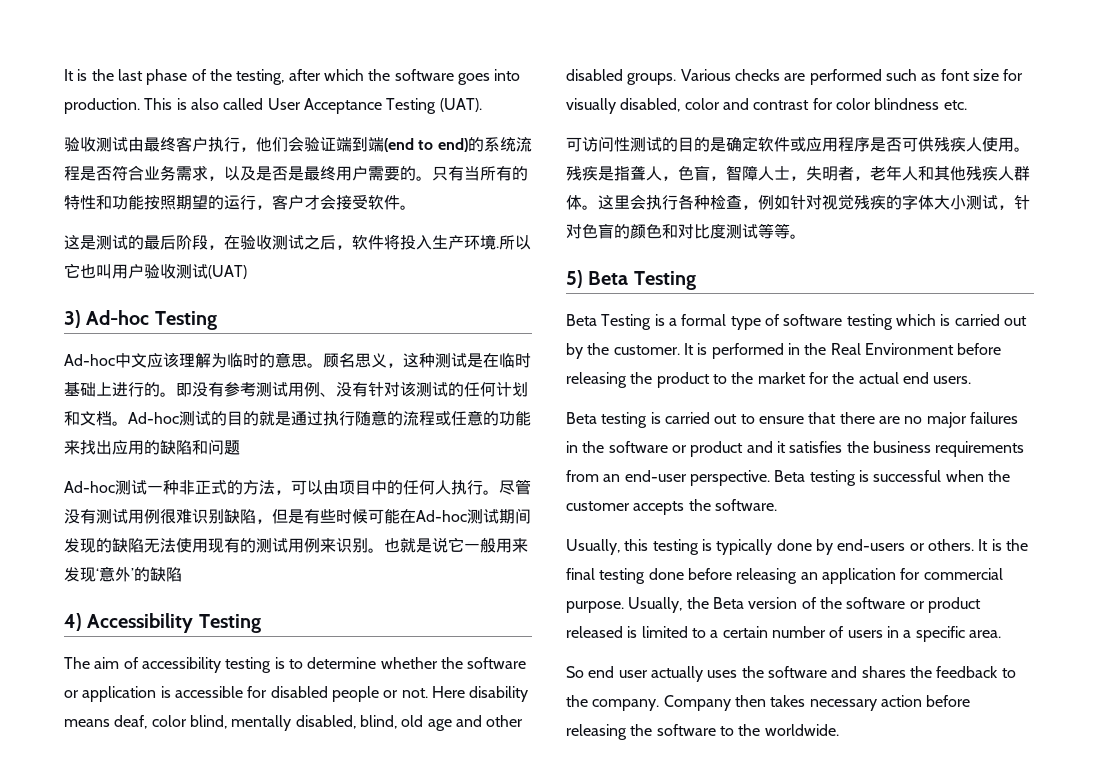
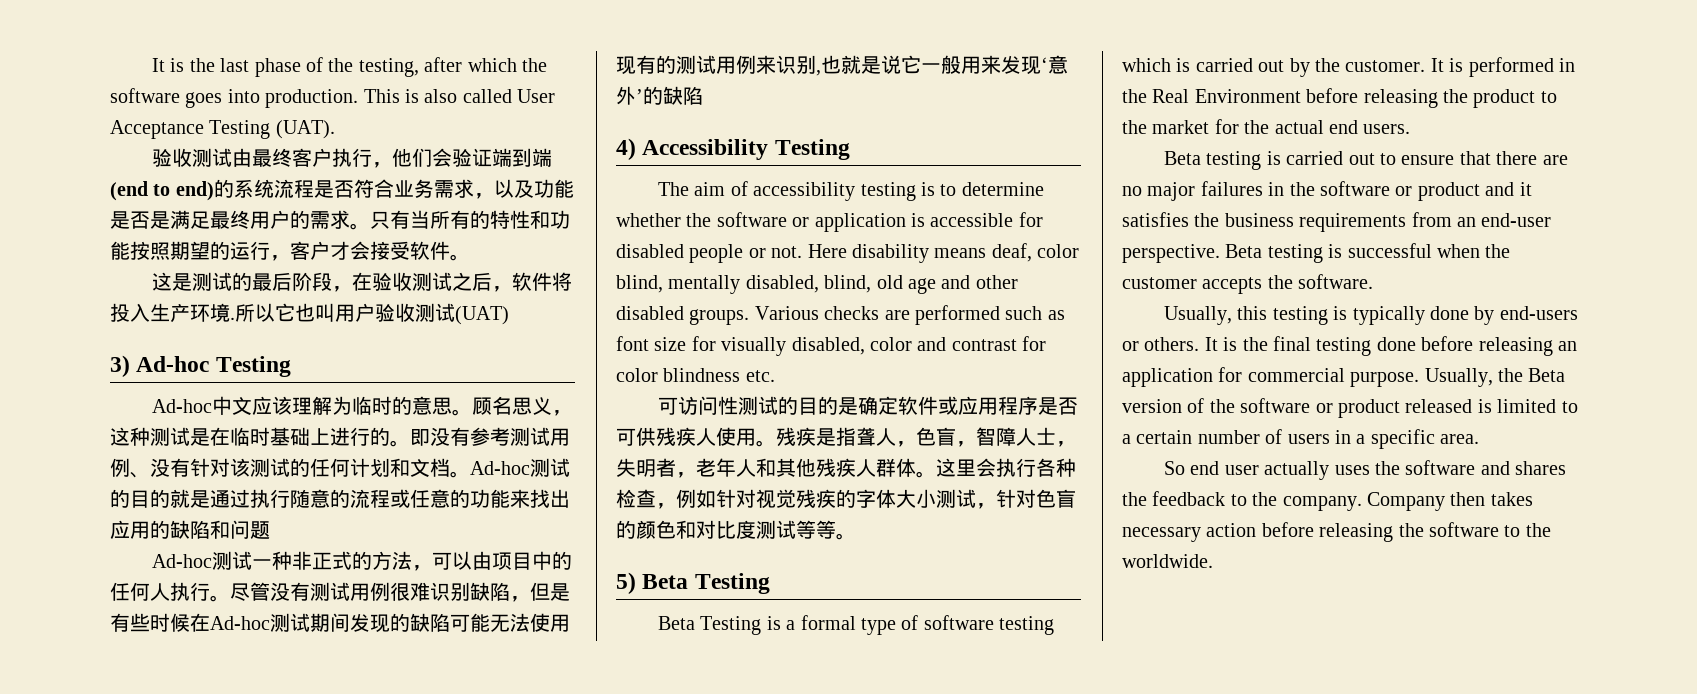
[256,166,304,181] 是否是 -> [533,179,574,198] [110,210,210,229] 功能是否是满足
[368,166,416,181] 需要的 -> [290,210,350,229] 的需求
[368,509,400,524] 可能 -> (190, 622) none
(144, 545) none -> [450,613,490,632] 可能
[368,548,384,553] 。 -> [816,70,821,76] ,

